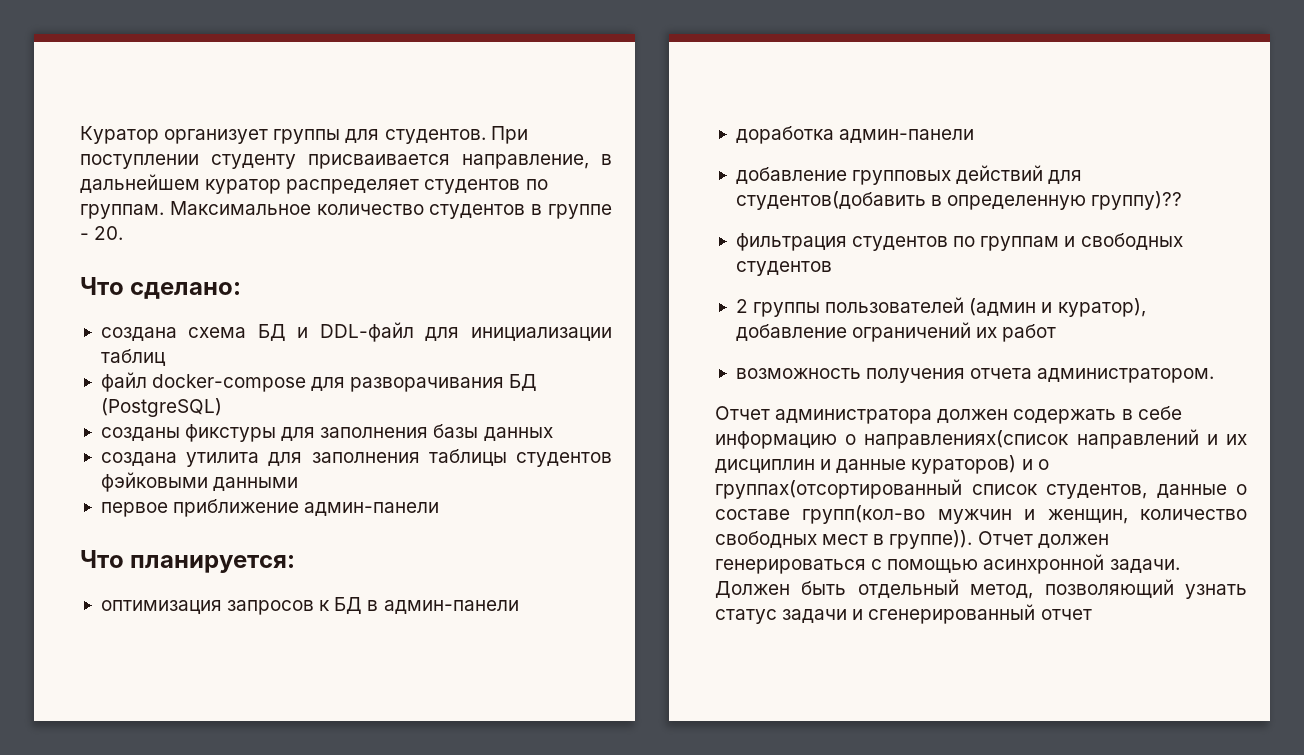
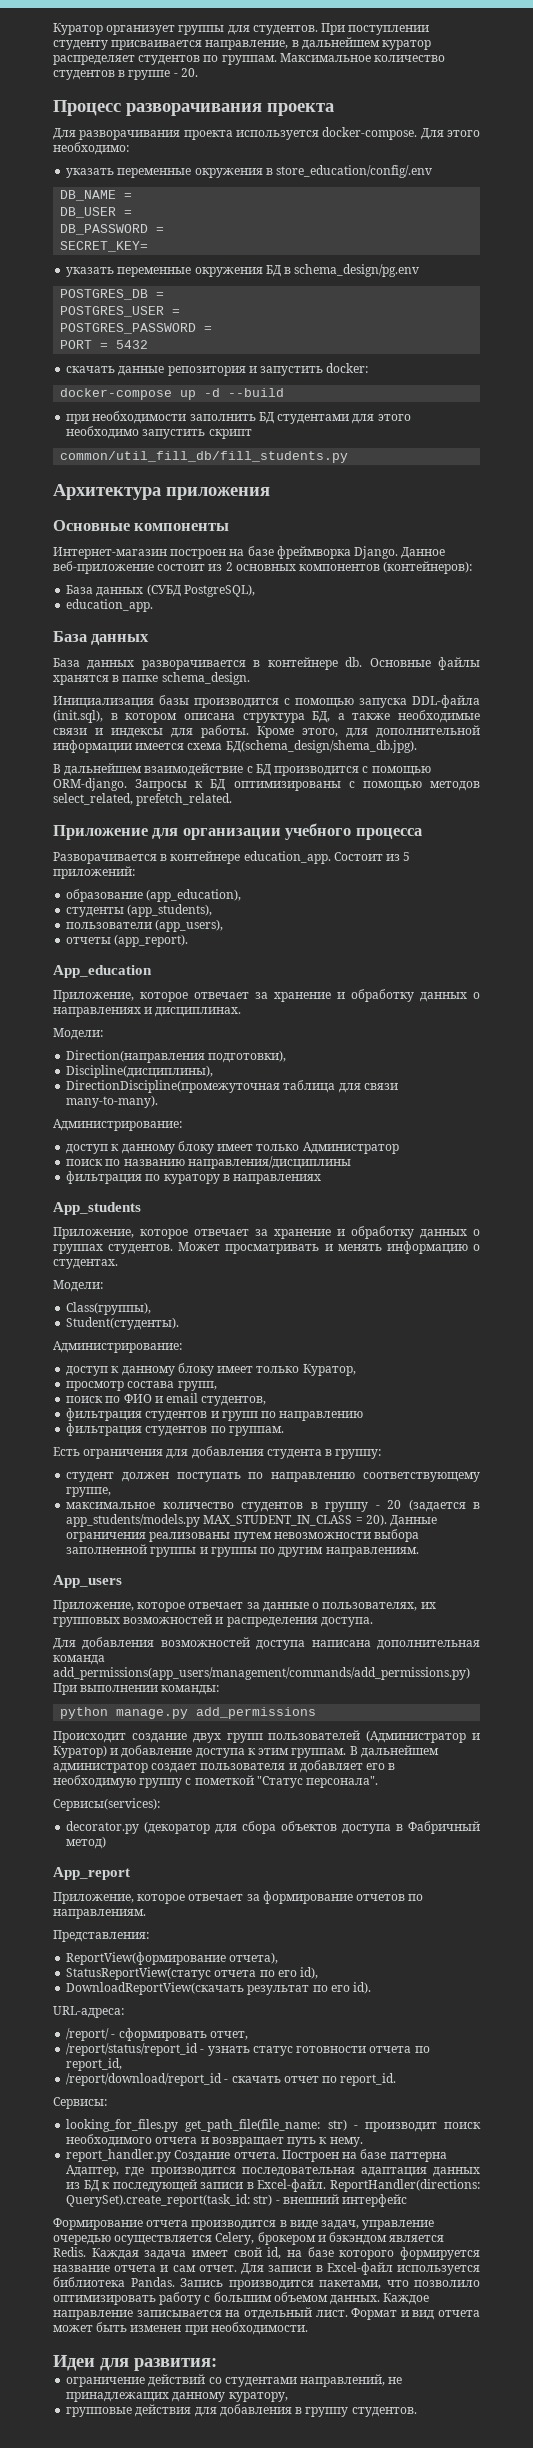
[80,277,242,299] [100,322,612,342] [100,349,166,366] [100,372,538,392] [100,398,222,417] [100,424,553,442] [100,449,612,467] [100,472,299,492] [100,499,440,517] [80,550,296,573] [100,597,519,615] [735,126,975,144] [735,165,1083,185] [735,191,1183,210] [735,233,1183,251] [735,261,832,276] [735,297,1146,317] [735,322,1057,342] [735,368,1215,383] [715,406,1182,424] [715,429,1247,449] [715,455,1049,474] [715,479,1247,499] [715,505,1247,524] [715,530,1109,549] [715,554,1180,574] [715,579,1247,599] [715,604,1092,624] Что сделано: // создана схема БД и DDL-файл для инициализации таблиц // файл docker-compose для разворачивания БД (PostgreSQL) // созданы фикстуры для заполнения базы данных // создана утилита для заполнения таблицы студентов фэйковыми данными // первое приближение админ-панели // Что планируется: // оптимизация запросов к БД в админ-панели // доработка админ-панели // добавление групповых действий для студентов(добавить в определенную группу)?? // фильтрация студентов по группам и свободных студентов // 2 группы пользователей (админ и куратор), добавление ограничений их работ // возможность получения отчета администратором. // Отчет администратора должен содержать в себе информацию о направлениях(список направлений и их дисциплин и данные кураторов) и о группах(отсортированный список студентов, данные о составе групп(кол-во мужчин и женщин, количество свободных мест в группе)). Отчет должен генерироваться с помощью асинхронной задачи. Должен быть отдельный метод, позволяющий узнать статус задачи и сгенерированный отчет -> [53,100,334,116] [53,127,480,140] [53,142,129,155] [66,165,433,178] [60,190,133,201] [60,207,133,218] [60,224,165,235] [60,241,149,252] [66,264,420,277] [60,289,165,300] [60,306,181,317] [60,323,213,334] [60,340,149,349] [66,363,369,376] [60,388,285,400] [66,411,411,424] [66,426,252,439] [60,451,349,463] [53,484,270,500] [53,520,230,531] [53,546,446,559] [53,561,473,574] [66,584,255,597] [66,599,154,612] [53,631,150,645] [53,657,480,670] [53,672,250,685] [53,695,480,708] [53,710,480,723] [53,725,480,738] [53,740,417,753] [53,763,431,776] [53,778,481,791] [53,793,233,806] [53,823,422,840] [53,851,411,864] [53,866,135,879] [66,889,242,902] [66,904,213,917] [66,919,224,932] [66,934,189,947] [53,965,152,978] [53,989,480,1002] [53,1007,242,1017] [53,1028,103,1040] [66,1050,287,1063] [66,1065,214,1078] [66,1080,398,1093] [66,1095,159,1108] [53,1119,182,1131] [66,1141,399,1154] [66,1156,351,1169] [66,1171,322,1184] [53,1202,141,1215] [53,1226,480,1239] [53,1241,481,1254] [53,1259,118,1269] [53,1280,103,1292] [66,1302,152,1315] [66,1317,180,1330] [53,1341,182,1353] [66,1363,356,1376] [66,1381,217,1391] [66,1393,267,1406] [66,1408,364,1421] [66,1423,284,1436] [53,1446,382,1459] [66,1472,480,1482] [66,1487,112,1497] [66,1499,481,1512] [66,1514,438,1527] [66,1529,420,1542] [66,1544,419,1557] [53,1575,122,1588] [53,1600,436,1612] [53,1614,373,1627] [53,1637,480,1650] [53,1655,105,1665] [53,1667,470,1680] [53,1683,220,1695] [60,1707,317,1719] [53,1730,480,1743] [53,1745,439,1758] [53,1760,396,1773] [53,1775,379,1788] [53,1798,160,1811] [66,1821,481,1834] [66,1836,107,1849] [53,1867,130,1880] [53,1891,424,1904] [53,1909,146,1919] [53,1930,149,1942] [66,1952,279,1965] [66,1967,319,1980] [66,1982,372,1995] [53,2006,124,2018] [66,2028,248,2041] [66,2043,430,2056] [66,2058,123,2071] [66,2073,397,2086] [53,2097,107,2109] [66,2119,482,2132] [66,2134,363,2147] [66,2149,447,2162] [66,2165,481,2177] [66,2179,480,2192] [66,2194,408,2207] [53,2218,435,2230] [53,2232,445,2245] [53,2247,480,2260] [53,2262,481,2275] [53,2277,480,2290] [53,2292,430,2305] [53,2307,480,2320] [53,2322,308,2335] [53,2355,217,2371] [66,2374,403,2387] [66,2392,288,2402] [66,2404,417,2417] Процесс разворачивания проекта // Для разворачивания проекта используется docker-compose. Для этого необходимо: // указать переменные окружения в store_education/config/.env // DB_NAME = // DB_USER = // DB_PASSWORD = // SECRET_KEY= // указать переменные окружения БД в schema_design/pg.env // POSTGRES_DB = // POSTGRES_USER = // POSTGRES_PASSWORD = // PORT = 5432 // скачать данные репозитория и запустить docker: // docker-compose up -d --build // при необходимости заполнить БД студентами для этого необходимо запустить скрипт // common/util_fill_db/fill_students.py // Архитектура приложения // Основные компоненты // Интернет-магазин построен на базе фреймворка Django. Данное веб-приложение состоит из 2 основных компонентов (контейнеров): // База данных (СУБД PostgreSQL), // education_app. // База данных // База данных разворачивается в контейнере db. Основные файлы хранятся в папке schema_design. // Инициализация базы производится с помощью запуска DDL-файла (init.sql), в котором описана структура БД, а также необходимые связи и индексы для работы. Кроме этого, для дополнительной информации имеется схема БД(schema_design/shema_db.jpg). // В дальнейшем взаимодействие с БД производится с помощью ORM-django. Запросы к БД оптимизированы с помощью методов select_related, prefetch_related. // Приложение для организации учебного процесса // Разворачивается в контейнере education_app. Состоит из 5 приложений: // образование (app_education), // студенты (app_students), // пользователи (app_users), // отчеты (app_report). // App_education // Приложение, которое отвечает за хранение и обработку данных о направлениях и дисциплинах. // Модели: // Direction(направления подготовки), // Discipline(дисциплины), // DirectionDiscipline(промежуточная таблица для связи many-to-many). // Администрирование: // доступ к данному блоку имеет только Администратор // поиск по названию направления/дисциплины // фильтрация по куратору в направлениях // App_students // Приложение, которое отвечает за хранение и обработку данных о группах студентов. Может просматривать и менять информацию о студентах. // Модели: // Class(группы), // Student(студенты). // Администрирование: // доступ к данному блоку имеет только Куратор, // просмотр состава групп, // поиск по ФИО и email студентов, // фильтрация студентов и групп по направлению // фильтрация студентов по группам. // Есть ограничения для добавления студента в группу: // студент должен поступать по направлению соответствующему группе, // максимальное количество студентов в группу - 20 (задается в app_students/models.py MAX_STUDENT_IN_CLASS = 20). Данные ограничения реализованы путем невозможности выбора заполненной группы и группы по другим направлениям. // App_users // Приложение, которое отвечает за данные о пользователях, их групповых возможностей и распределения доступа. // Для добавления возможностей доступа написана дополнительная команда add_permissions(app_users/management/commands/add_permissions.py) При выполнении команды: // python manage.py add_permissions // Происходит создание двух групп пользователей (Администратор и Куратор) и добавление доступа к этим группам. В дальнейшем администратор создает пользователя и добавляет его в необходимую группу с пометкой "Статус персонала". // Сервисы(services): // decorator.py (декоратор для сбора объектов доступа в Фабричный метод) // App_report // Приложение, которое отвечает за формирование отчетов по направлениям. // Представления: // ReportView(формирование отчета), // StatusReportView(статус отчета по его id), // DownloadReportView(скачать результат по его id). // URL-адреса: // /report/ - сформировать отчет, // /report/status/report_id - узнать статус готовности отчета по report_id, // /report/download/report_id - скачать отчет по report_id. // Сервисы: // looking_for_files.py get_path_file(file_name: str) - производит поиск необходимого отчета и возвращает путь к нему. // report_handler.py Создание отчета. Построен на базе паттерна Адаптер, где производится последовательная адаптация данных из БД к последующей записи в Excel-файл. ReportHandler(directions: QuerySet).create_report(task_id: str) - внешний интерфейс // Формирование отчета производится в виде задач, управление очередью осуществляется Celery, брокером и бэкэндом является Redis. Каждая задача имеет свой id, на базе которого формируется название отчета и сам отчет. Для записи в Excel-файл используется библиотека Pandas. Запись производится пакетами, что позволило оптимизировать работу с большим объемом данных. Каждое направление записывается на отдельный лист. Формат и вид отчета может быть изменен при необходимости. // Идеи для развития: // ограничение действий со студентами направлений, не принадлежащих данному куратору, // групповые действия для добавления в группу студентов.

